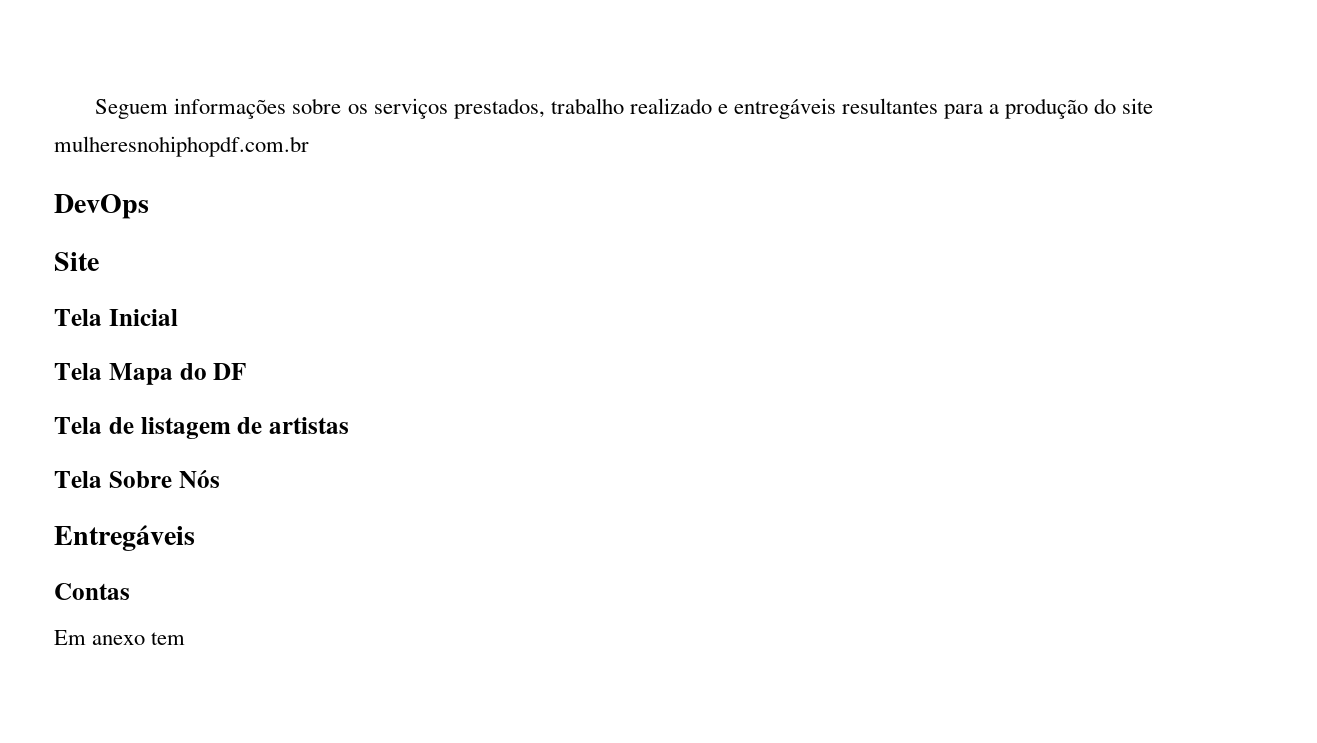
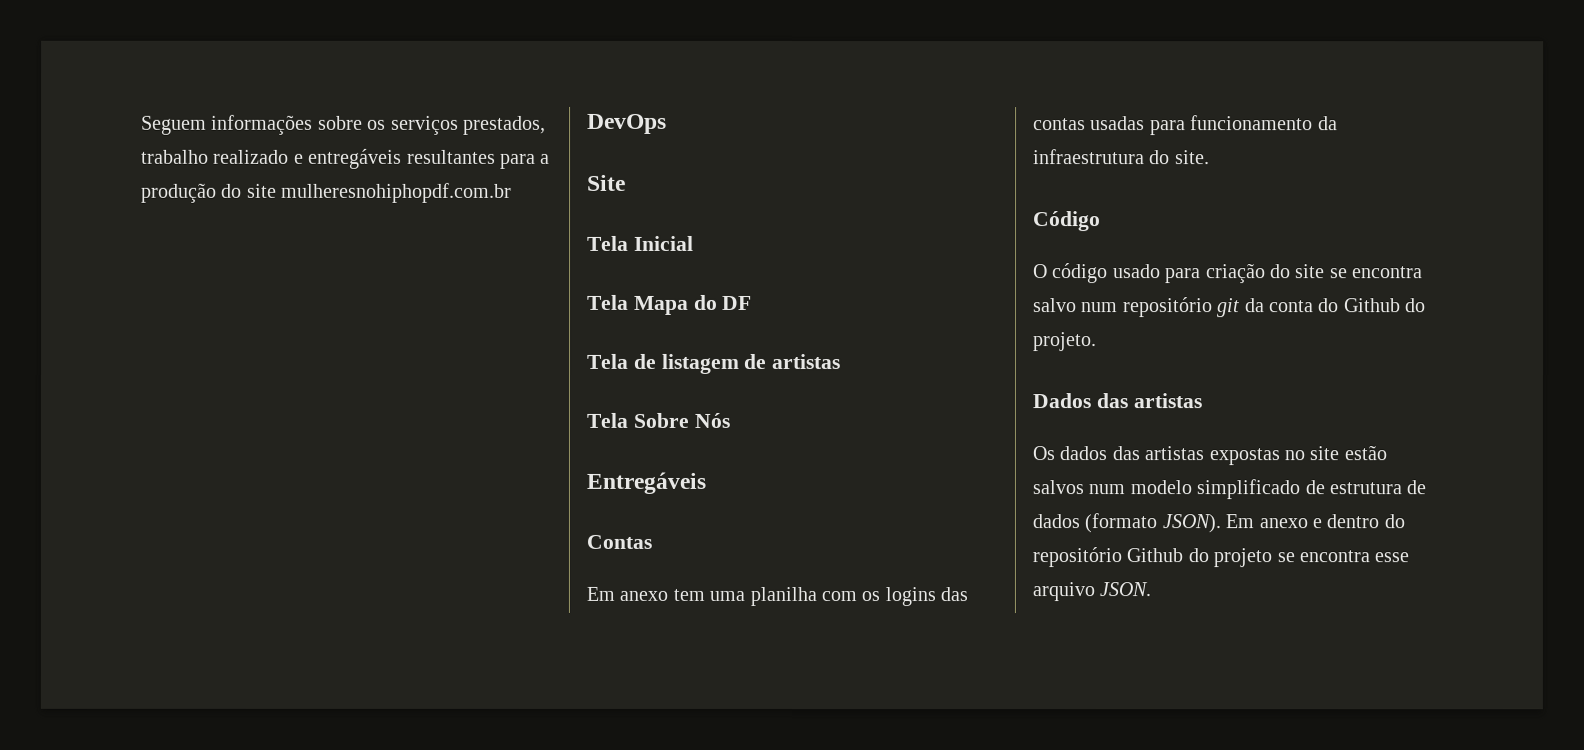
(186, 638) none -> [709,586,969,607] [1033,115,1338,136] [1033,149,1210,165] [1033,211,1101,232] [1033,263,1424,284] [1033,297,1427,318] [1033,332,1097,352] [1032,393,1202,409] [1032,445,1387,466] [1032,479,1427,500] [1032,513,1405,534] [1032,547,1410,568] [1032,582,1152,602] uma planilha com os logins das contas usadas para funcionamento da infraestrutura do site. // Código // O código usado para criação do site se encontra salvo num repositório git da conta do Github do projeto. // Dados das artistas // Os dados das artistas expostas no site estão salvos num modelo simplificado de estrutura de dados (formato JSON). Em anexo e dentro do repositório Github do projeto se encontra esse arquivo JSON.

